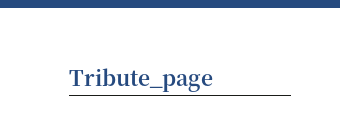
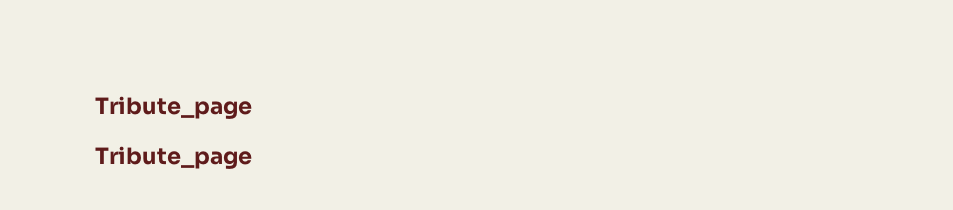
[69,68,213,92] Tribute_page -> [95,96,252,119] [95,146,252,169] Tribute_page // Tribute_page

